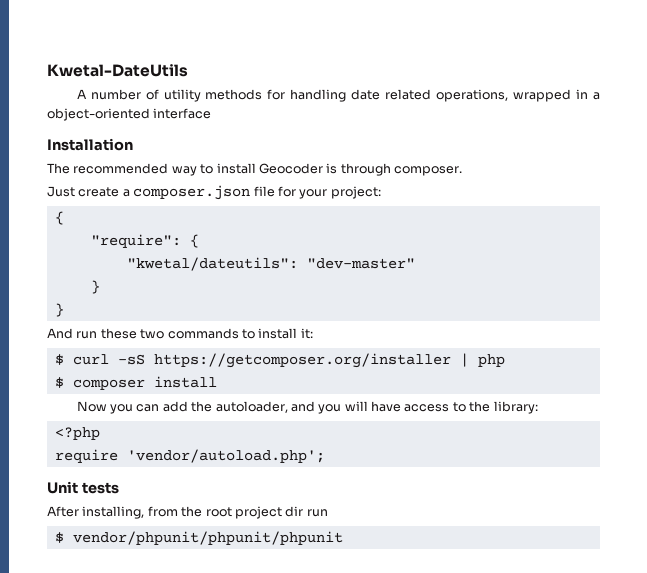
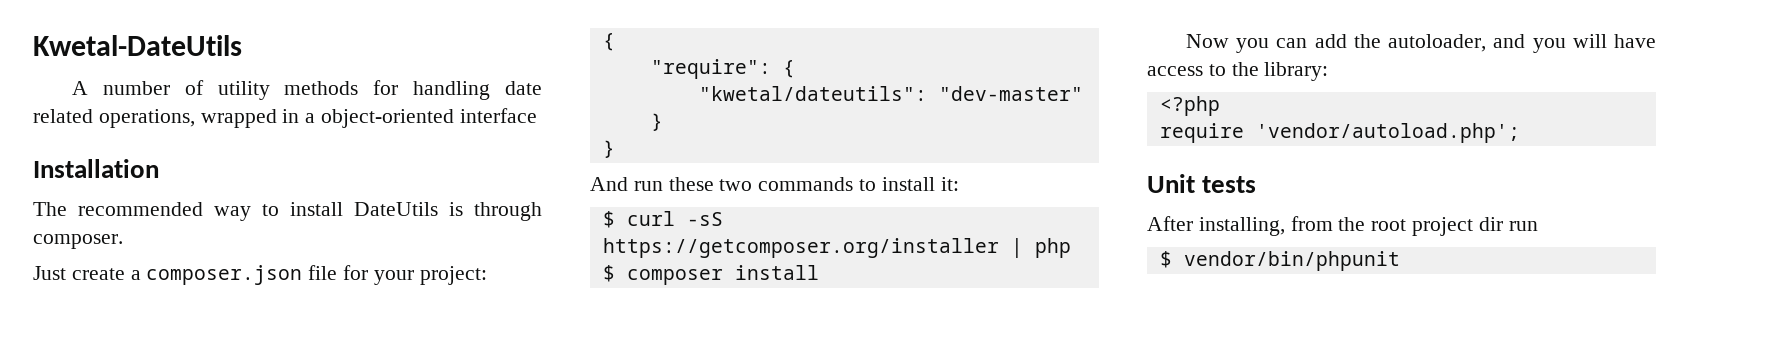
[258,163,323,174] Geocoder -> [354,202,438,216] DateUtils
[72,531,343,545] vendor/phpunit/phpunit/phpunit -> [1183,251,1400,271] vendor/bin/phpunit

